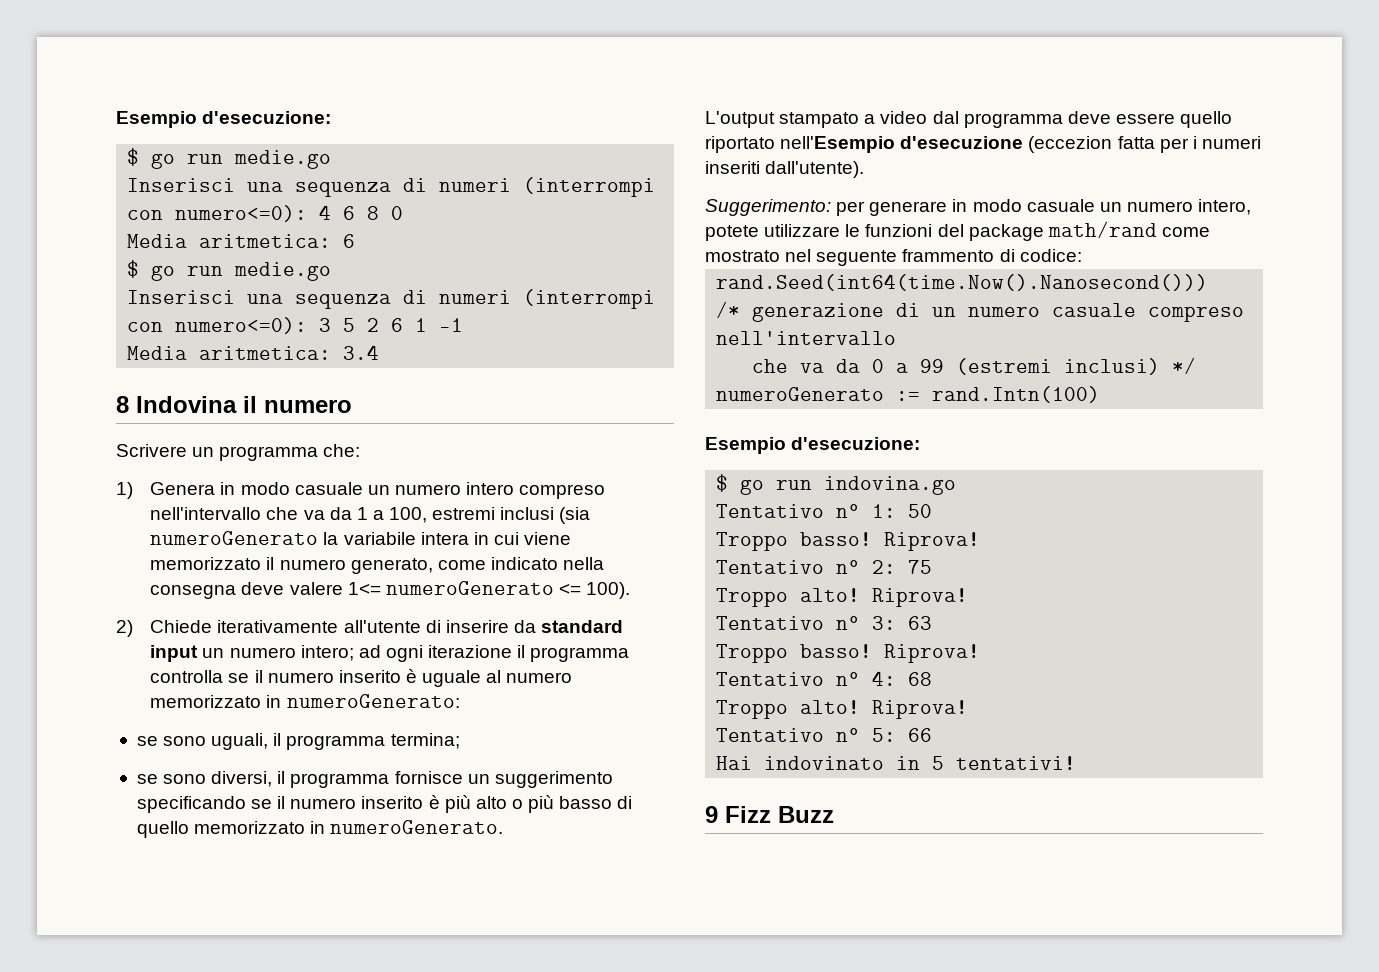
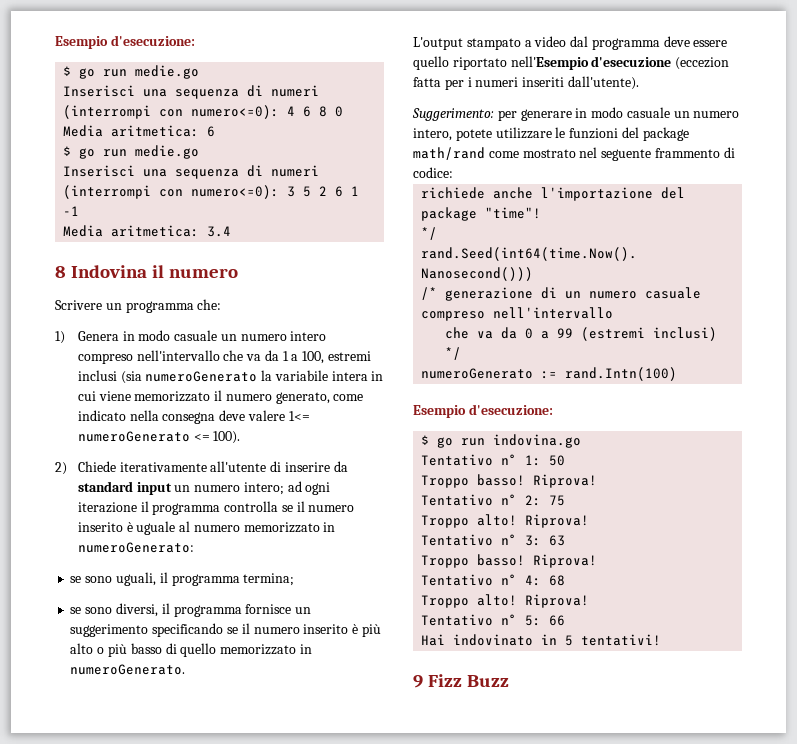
(1082, 255) none -> [421,187,686,201] [421,207,542,221] [421,227,438,240] // richiede anche l'importazione del package "time"! // */

